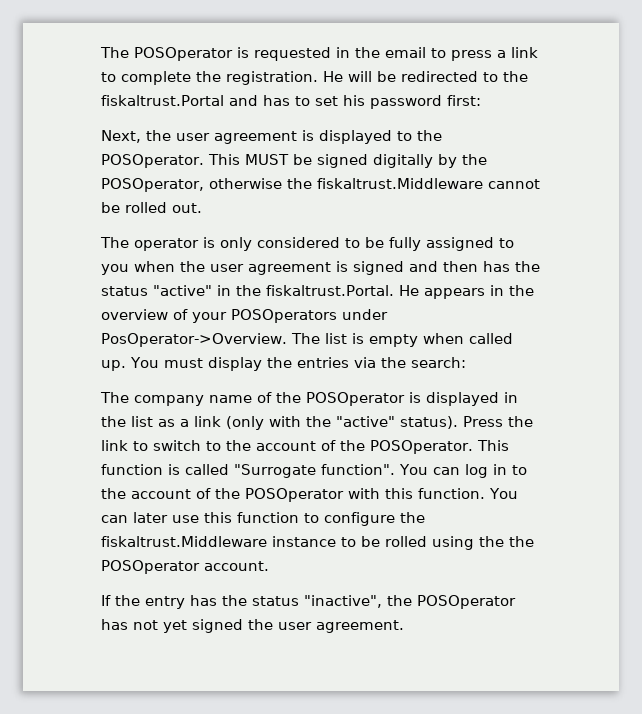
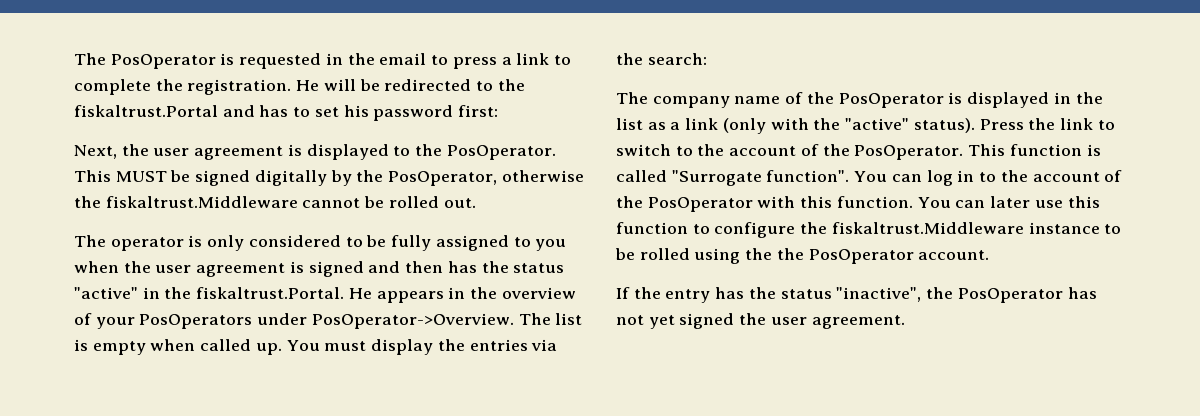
[100,47,233,61] The POSOperator -> [74,53,216,69] The PosOperator
[101,154,204,168] POSOperator. -> [446,145,556,160] PosOperator.
[101,178,204,192] POSOperator, -> [388,171,498,186] PosOperator,
[231,309,337,323] POSOperators -> [139,314,253,329] PosOperators
[306,392,405,406] POSOperator -> [838,93,944,108] PosOperator
[370,440,473,454] POSOperator. -> [854,145,964,160] PosOperator.
[245,488,344,502] POSOperator -> [647,197,753,212] PosOperator
[101,560,200,574] POSOperator -> [808,249,914,264] PosOperator
[417,595,516,609] POSOperator -> [957,288,1063,303] PosOperator

